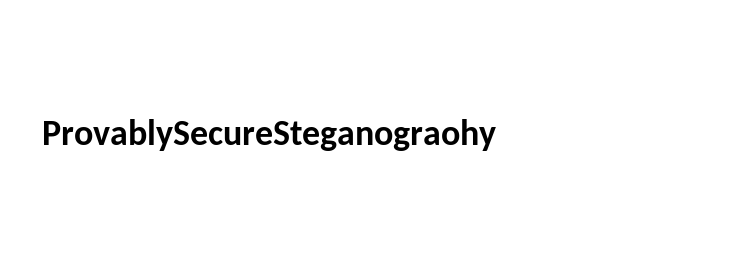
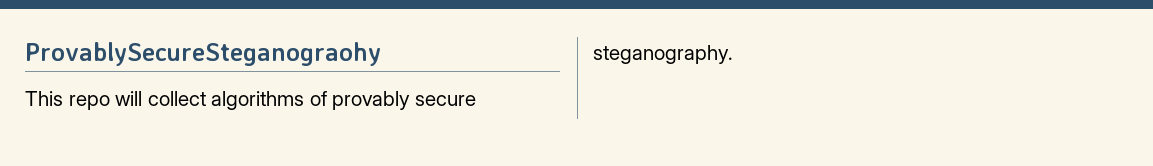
(496, 135) none -> [25,91,476,110] [593,45,733,64] // This repo will collect algorithms of provably secure steganography.

